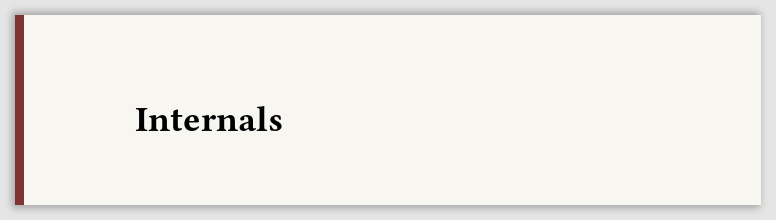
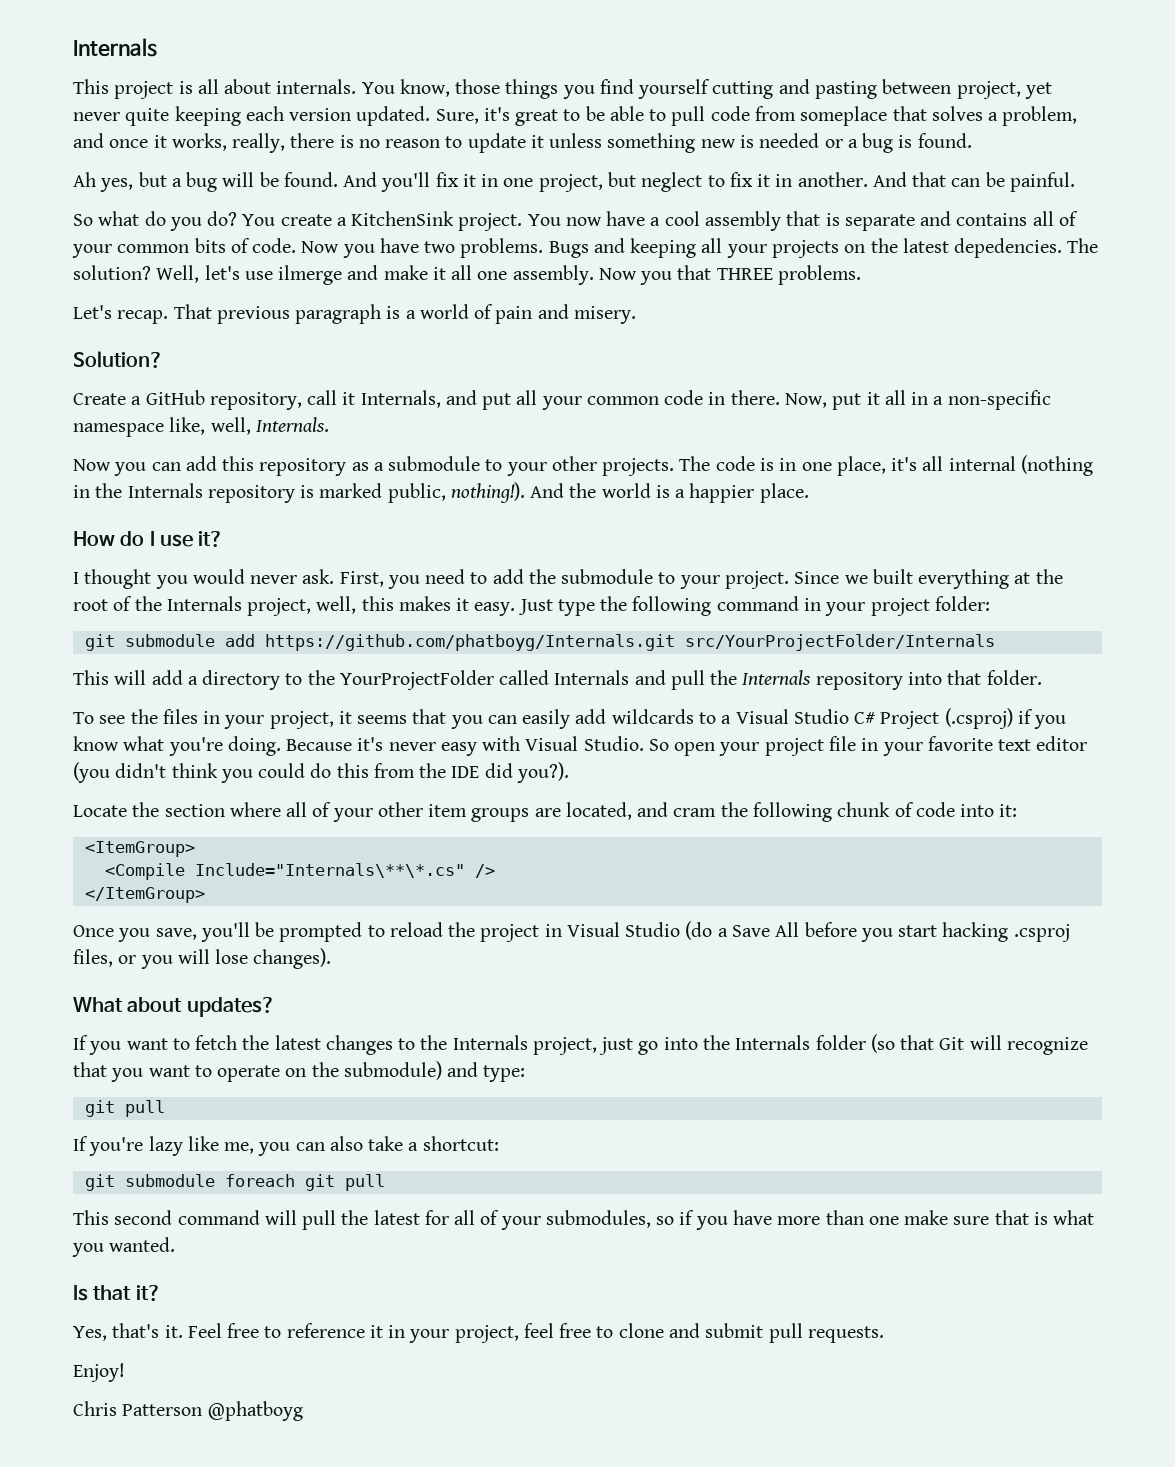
[135,106,283,131] Internals -> [73,38,157,57] [73,79,1052,99] [73,106,1078,126] [73,133,972,153] [73,172,1075,192] [73,211,1078,231] [72,238,1099,258] [73,265,861,285] [73,304,636,324] [73,351,163,368] [73,390,1051,410] [73,417,329,437] [73,455,1093,476] [73,482,809,503] [73,531,224,547] [73,569,1063,589] [73,596,990,616] [84,634,995,651] [73,670,1042,690] [73,708,1067,729] [73,736,1088,756] [73,762,569,783] [73,802,1018,822] [84,841,195,857] [104,863,495,880] [84,887,205,903] [73,921,1070,942] [73,948,332,969] [73,997,275,1017] [73,1034,1088,1055] [73,1061,526,1082] [84,1100,165,1117] [73,1136,499,1156] [84,1174,385,1191] [73,1210,1095,1230] [72,1237,176,1257] [73,1285,161,1301] [73,1323,884,1343] [73,1363,125,1382] [73,1401,303,1421] Internals // This project is all about internals. You know, those things you find yourself cutting and pasting between project, yet never quite keeping each version updated. Sure, it's great to be able to pull code from someplace that solves a problem, and once it works, really, there is no reason to update it unless something new is needed or a bug is found. // Ah yes, but a bug will be found. And you'll fix it in one project, but neglect to fix it in another. And that can be painful. // So what do you do? You create a KitchenSink project. You now have a cool assembly that is separate and contains all of your common bits of code. Now you have two problems. Bugs and keeping all your projects on the latest depedencies. The solution? Well, let's use ilmerge and make it all one assembly. Now you that THREE problems. // Let's recap. That previous paragraph is a world of pain and misery. // Solution? // Create a GitHub repository, call it Internals, and put all your common code in there. Now, put it all in a non-specific namespace like, well, Internals. // Now you can add this repository as a submodule to your other projects. The code is in one place, it's all internal (nothing in the Internals repository is marked public, nothing!). And the world is a happier place. // How do I use it? // I thought you would never ask. First, you need to add the submodule to your project. Since we built everything at the root of the Internals project, well, this makes it easy. Just type the following command in your project folder: // git submodule add https://github.com/phatboyg/Internals.git src/YourProjectFolder/Internals // This will add a directory to the YourProjectFolder called Internals and pull the Internals repository into that folder. // To see the files in your project, it seems that you can easily add wildcards to a Visual Studio C# Project (.csproj) if you know what you're doing. Because it's never easy with Visual Studio. So open your project file in your favorite text editor (you didn't think you could do this from the IDE did you?). // Locate the section where all of your other item groups are located, and cram the following chunk of code into it: // <ItemGroup> // <Compile Include="Internals\**\*.cs" /> // </ItemGroup> // Once you save, you'll be prompted to reload the project in Visual Studio (do a Save All before you start hacking .csproj files, or you will lose changes). // What about updates? // If you want to fetch the latest changes to the Internals project, just go into the Internals folder (so that Git will recognize that you want to operate on the submodule) and type: // git pull // If you're lazy like me, you can also take a shortcut: // git submodule foreach git pull // This second command will pull the latest for all of your submodules, so if you have more than one make sure that is what you wanted. // Is that it? // Yes, that's it. Feel free to reference it in your project, feel free to clone and submit pull requests. // Enjoy! // Chris Patterson @phatboyg

